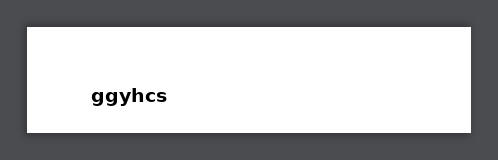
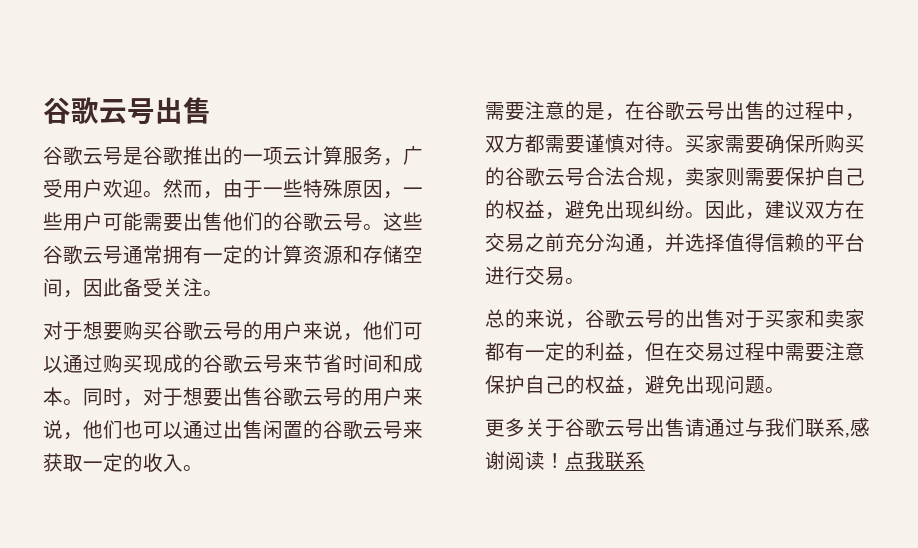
[91,88,167,106] ggyhcs -> [43,97,211,124] [43,146,423,166] [43,179,423,199] [43,212,423,232] [43,245,423,265] [43,278,223,298] [43,321,423,341] [43,354,423,374] [43,387,423,407] [43,420,423,440] [43,453,203,473] [485,101,865,121] [485,134,865,154] [485,167,865,187] [485,200,865,220] [485,233,865,253] [485,266,585,286] [485,309,865,329] [485,342,865,362] [485,375,785,395] [485,418,870,438] [485,451,645,470] 谷歌云号出售 // 谷歌云号是谷歌推出的一项云计算服务，广受用户欢迎。然而，由于一些特殊原因，一些用户可能需要出售他们的谷歌云号。这些谷歌云号通常拥有一定的计算资源和存储空间，因此备受关注。 // 对于想要购买谷歌云号的用户来说，他们可以通过购买现成的谷歌云号来节省时间和成本。同时，对于想要出售谷歌云号的用户来说，他们也可以通过出售闲置的谷歌云号来获取一定的收入。 // 需要注意的是，在谷歌云号出售的过程中，双方都需要谨慎对待。买家需要确保所购买的谷歌云号合法合规，卖家则需要保护自己的权益，避免出现纠纷。因此，建议双方在交易之前充分沟通，并选择值得信赖的平台进行交易。 // 总的来说，谷歌云号的出售对于买家和卖家都有一定的利益，但在交易过程中需要注意保护自己的权益，避免出现问题。 // 更多关于谷歌云号出售请通过与我们联系,感谢阅读！点我联系

